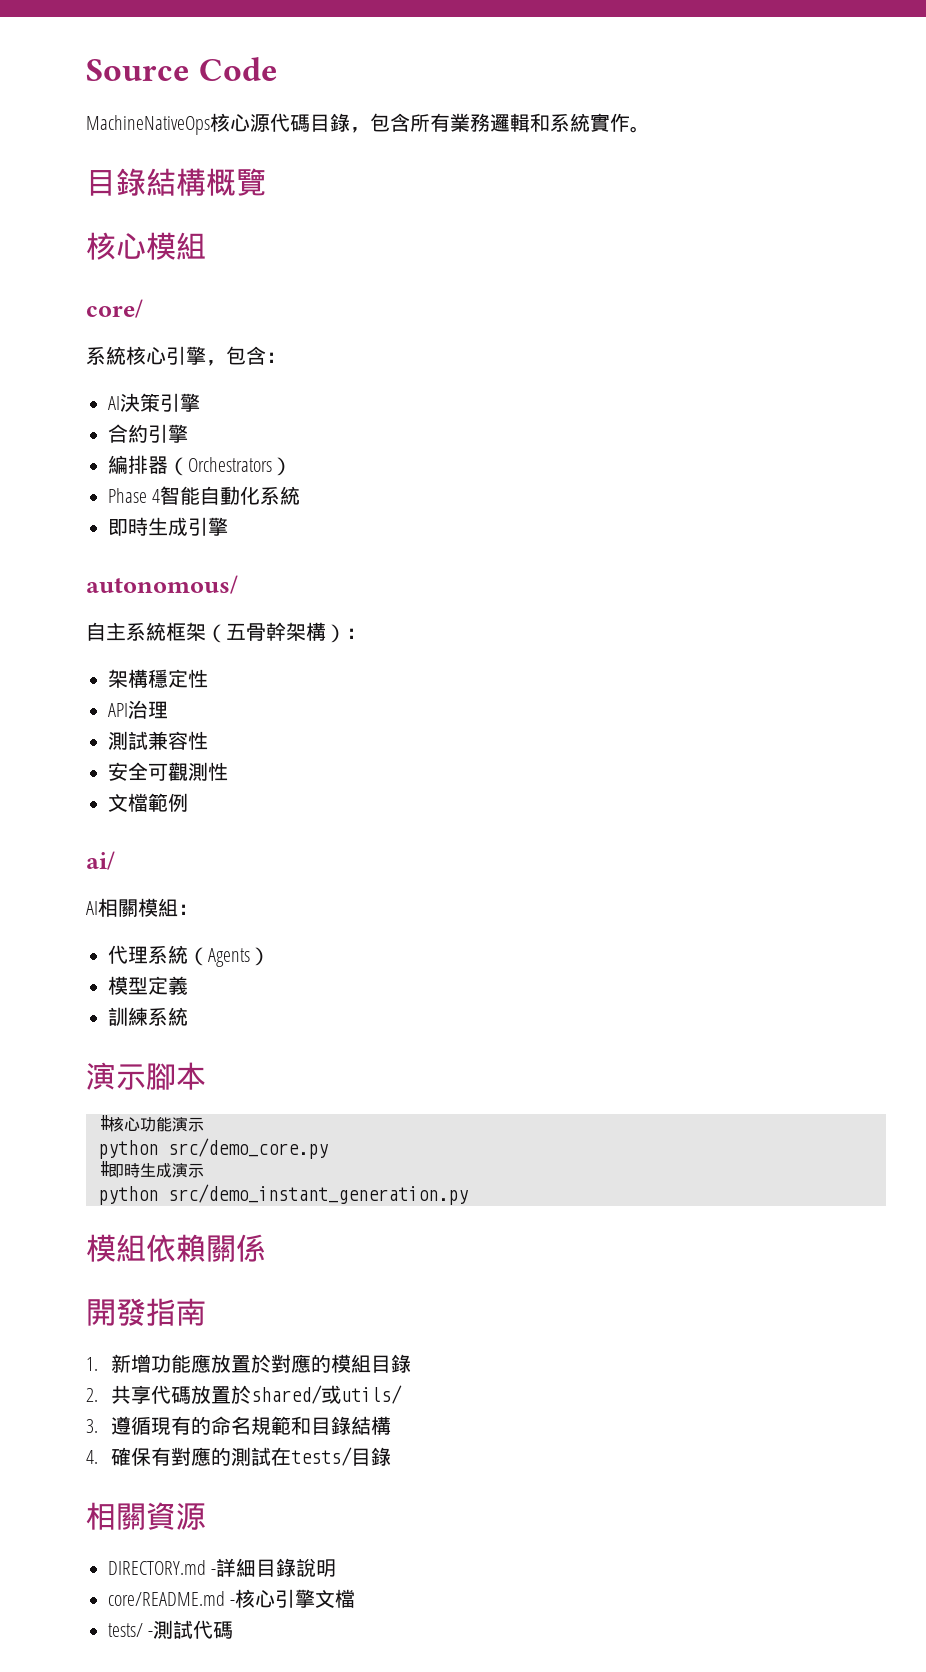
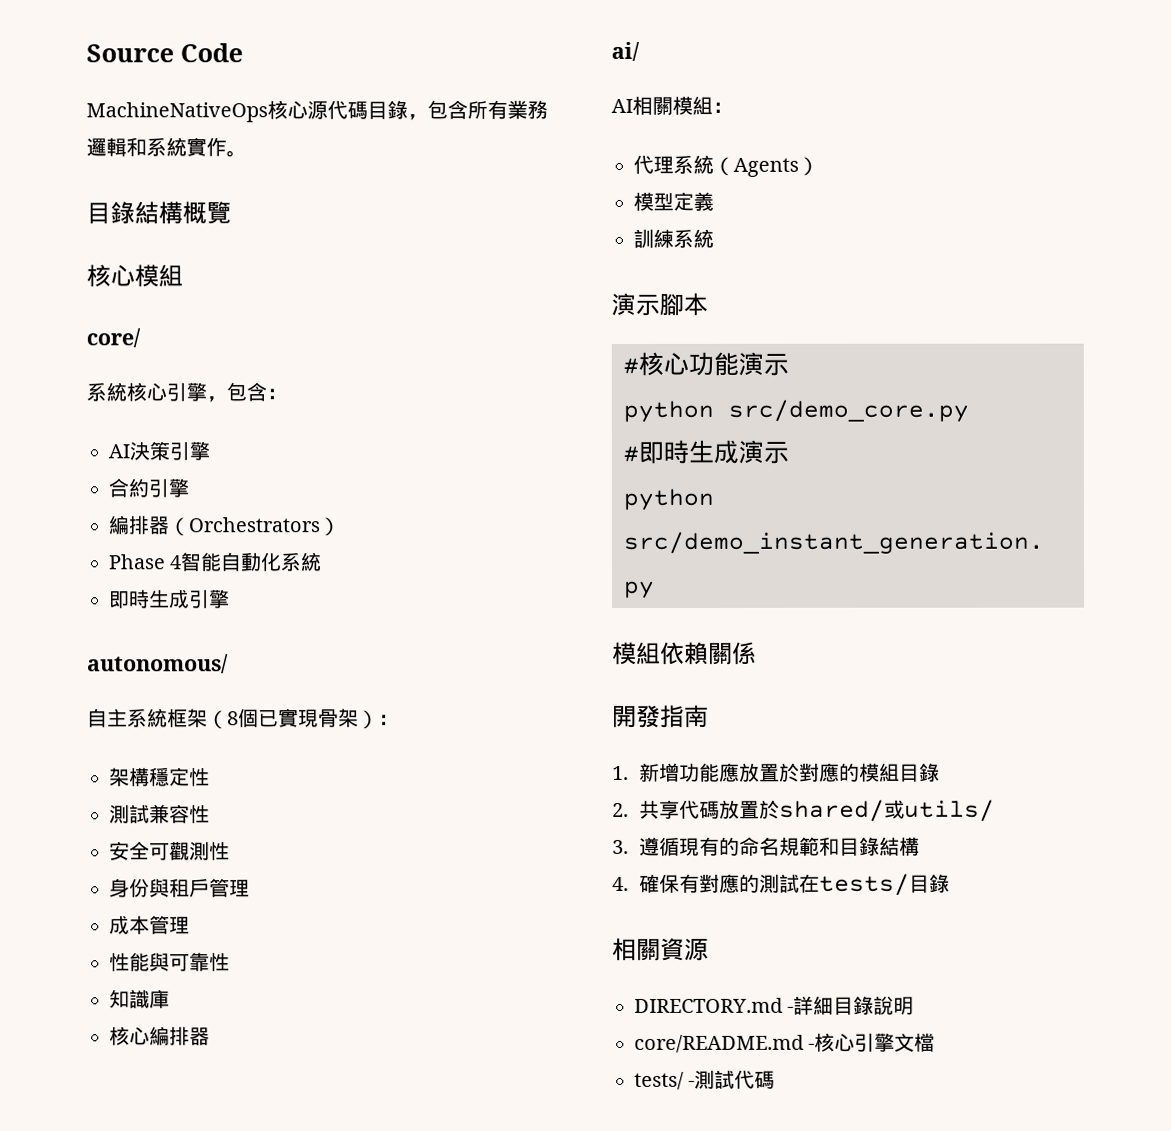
[226,622,326,641] 五骨幹架構 -> [227,708,359,728] 8個已實現骨架
[108,700,168,719] // API治理 -> (210, 777) none
[108,793,188,812] 文檔範例 -> [109,878,250,898] [109,915,190,935] [109,952,230,972] [109,989,170,1009] [109,1026,210,1046] 身份與租戶管理 // 成本管理 // 性能與可靠性 // 知識庫 // 核心編排器

